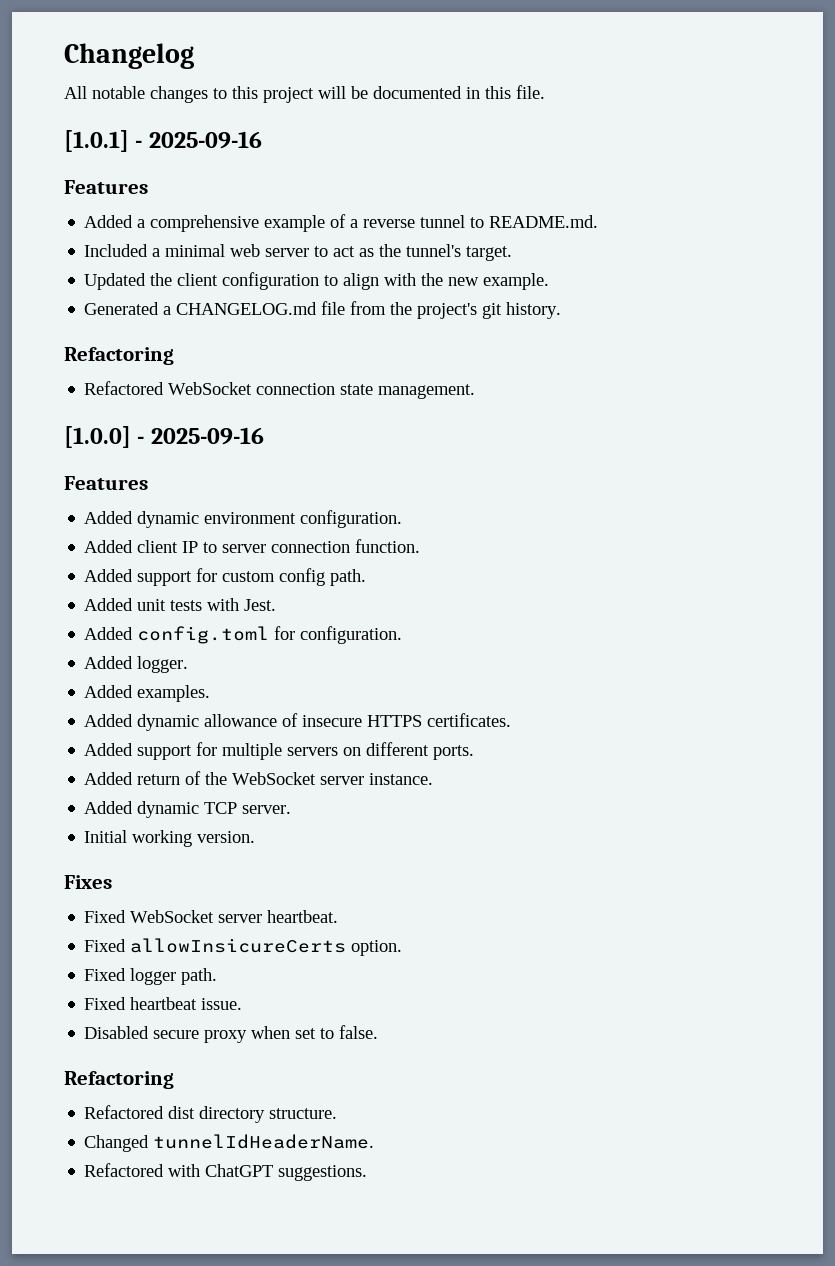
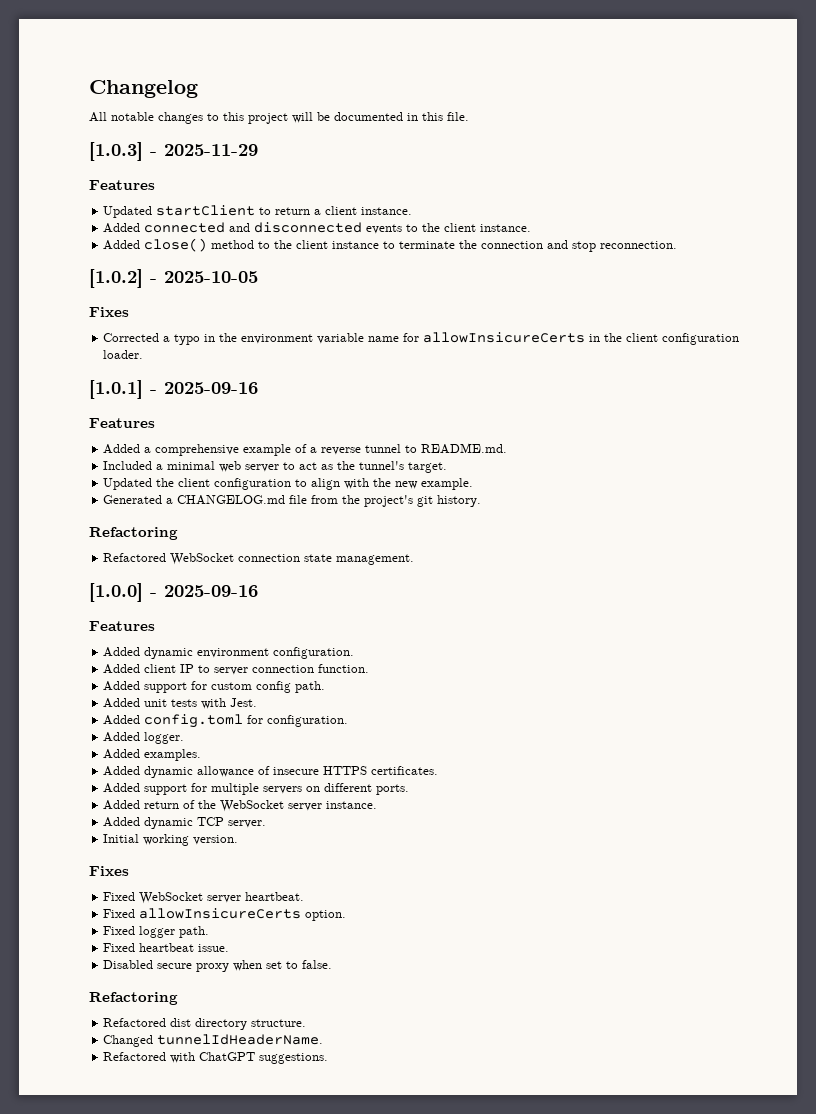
(545, 92) none -> [89,142,258,161] [89,180,155,190] [103,205,413,218] [103,222,532,234] [103,238,678,252] [89,269,258,288] [89,307,129,317] [103,332,740,345] [103,350,144,359] // [1.0.3] - 2025-11-29 // Features // Updated startClient to return a client instance. // Added connected and disconnected events to the client instance. // Added close() method to the client instance to terminate the connection and stop reconnection. // [1.0.2] - 2025-10-05 // Fixes // Corrected a typo in the environment variable name for allowInsicureCerts in the client configuration loader.

